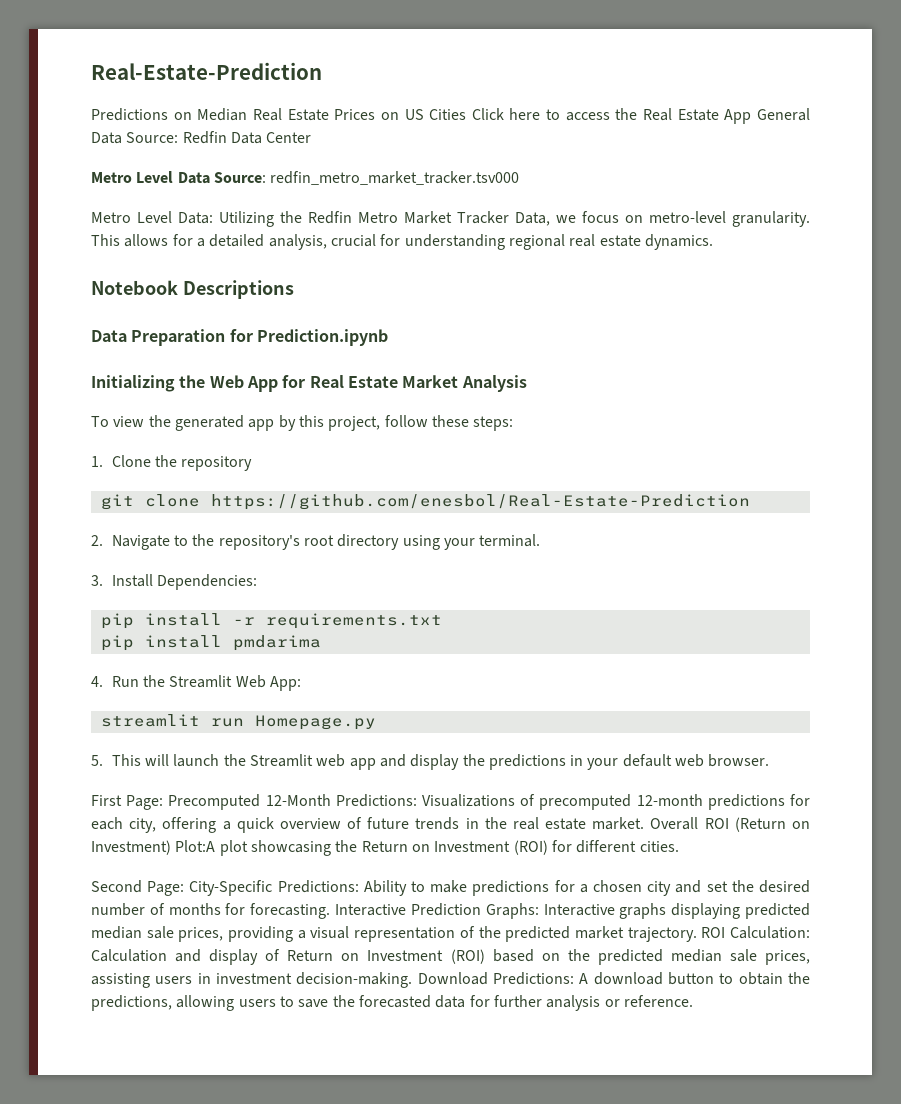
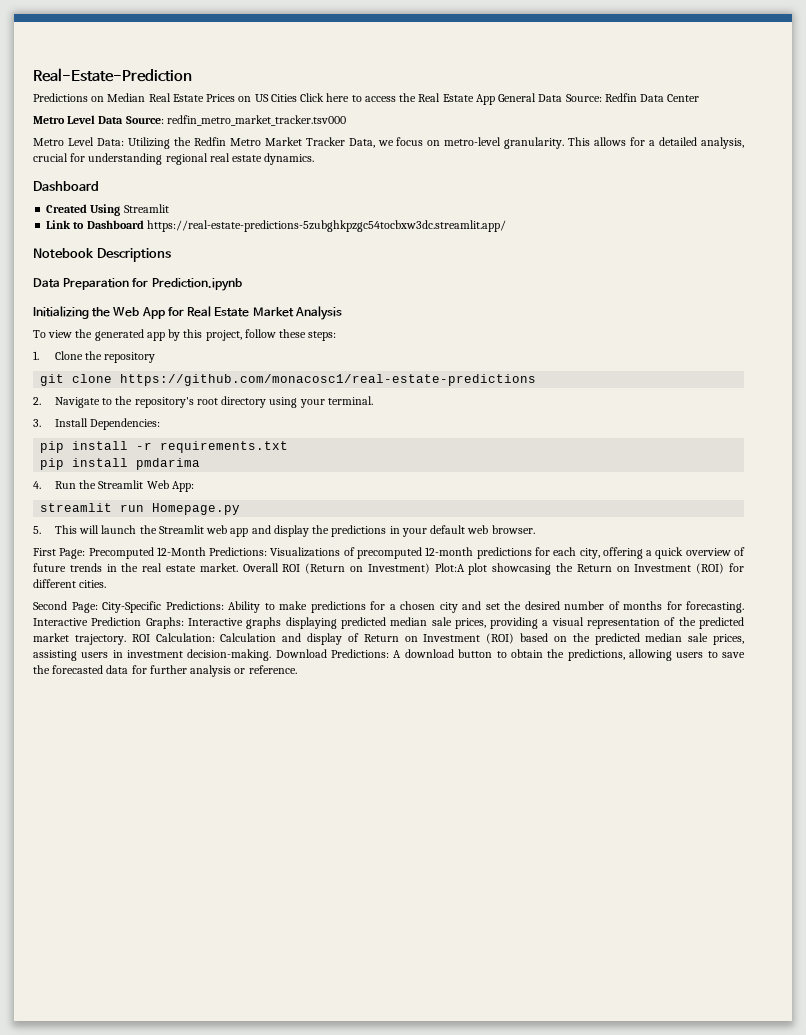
(713, 242) none -> [33,181,99,191] [46,204,169,216] [46,220,506,232] // Dashboard // Created Using Streamlit // Link to Dashboard https://real-estate-predictions-5zubghkpzgc54tocbxw3dc.streamlit.app/
[210,494,750,510] https://github.com/enesbol/Real-Estate-Prediction -> [120,374,537,386] https://github.com/monacosc1/real-estate-predictions

